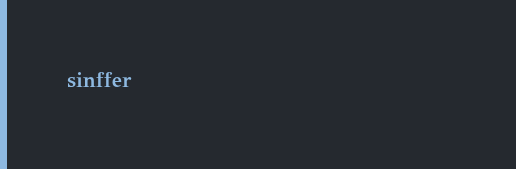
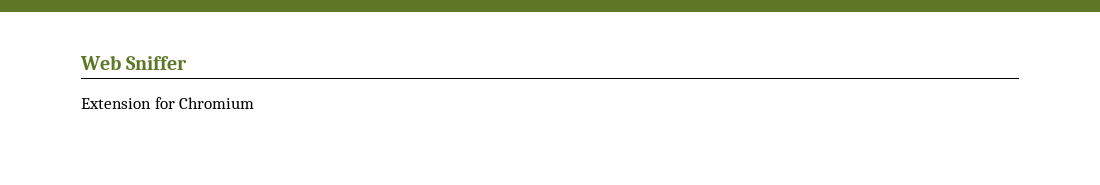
[67,72,132,88] sinffer -> [80,55,188,70] [81,97,255,109] Web Sniffer // Extension for Chromium

